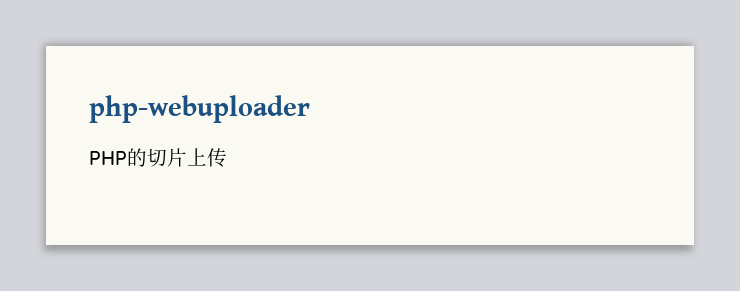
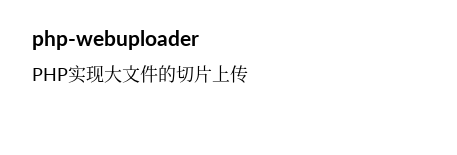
(127, 158) none -> [68,65,158,84] 实现大文件

